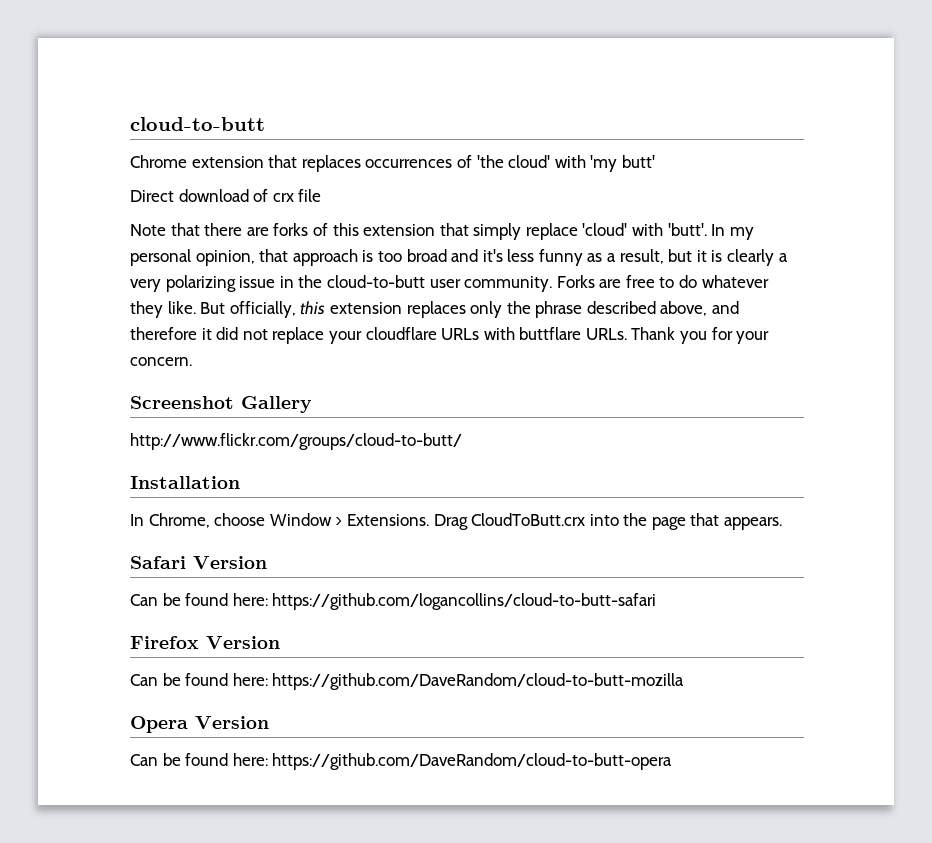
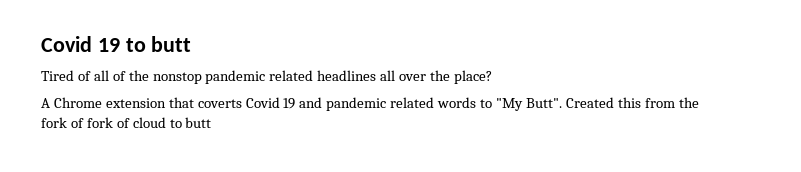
[130,117,265,131] [130,155,655,172] [130,189,322,202] [130,223,754,240] [130,249,788,266] [130,275,769,292] [130,301,740,318] [130,327,770,344] [130,357,192,366] [130,396,312,413] [130,433,462,450] [130,476,240,489] [130,513,783,530] [130,556,267,569] [130,593,657,610] [130,636,280,649] [130,673,685,690] [130,716,269,733] [130,753,673,770] cloud-to-butt // Chrome extension that replaces occurrences of 'the cloud' with 'my butt' // Direct download of crx file // Note that there are forks of this extension that simply replace 'cloud' with 'butt'. In my personal opinion, that approach is too broad and it's less funny as a result, but it is clearly a very polarizing issue in the cloud-to-butt user community. Forks are free to do whatever they like. But officially, this extension replaces only the phrase described above, and therefore it did not replace your cloudflare URLs with buttflare URLs. Thank you for your concern. // Screenshot Gallery // http://www.flickr.com/groups/cloud-to-butt/ // Installation // In Chrome, choose Window > Extensions. Drag CloudToButt.crx into the page that appears. // Safari Version // Can be found here: https://github.com/logancollins/cloud-to-butt-safari // Firefox Version // Can be found here: https://github.com/DaveRandom/cloud-to-butt-mozilla // Opera Version // Can be found here: https://github.com/DaveRandom/cloud-to-butt-opera -> [41,36,192,52] [41,70,492,84] [41,97,699,111] [41,117,212,128] Covid 19 to butt // Tired of all of the nonstop pandemic related headlines all over the place? // A Chrome extension that coverts Covid 19 and pandemic related words to "My Butt". Created this from the fork of fork of cloud to butt

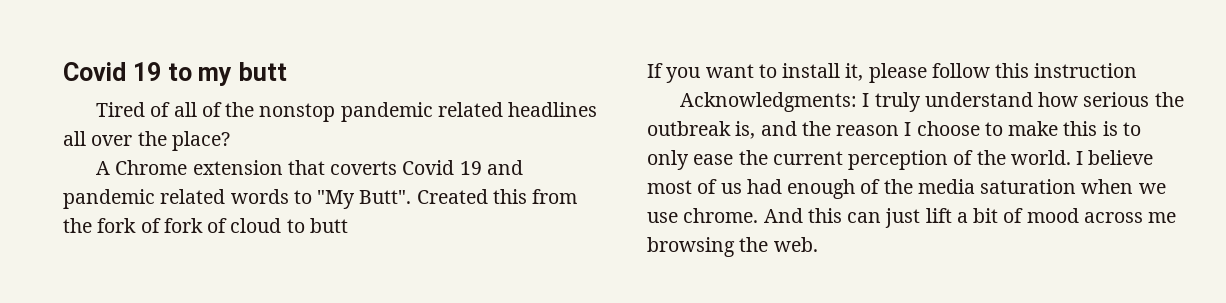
(146, 45) none -> [198,67,233,86] my
(212, 122) none -> [647,63,1138,83] [679,92,1184,112] [647,121,1141,139] [647,150,1154,170] [647,179,1166,199] [647,208,1177,228] [647,237,818,257] // If you want to install it, please follow this instruction // Acknowledgments: I truly understand how serious the outbreak is, and the reason I choose to make this is to only ease the current perception of the world. I believe most of us had enough of the media saturation when we use chrome. And this can just lift a bit of mood across me browsing the web.

